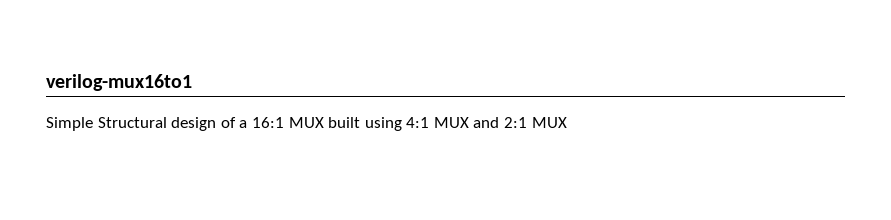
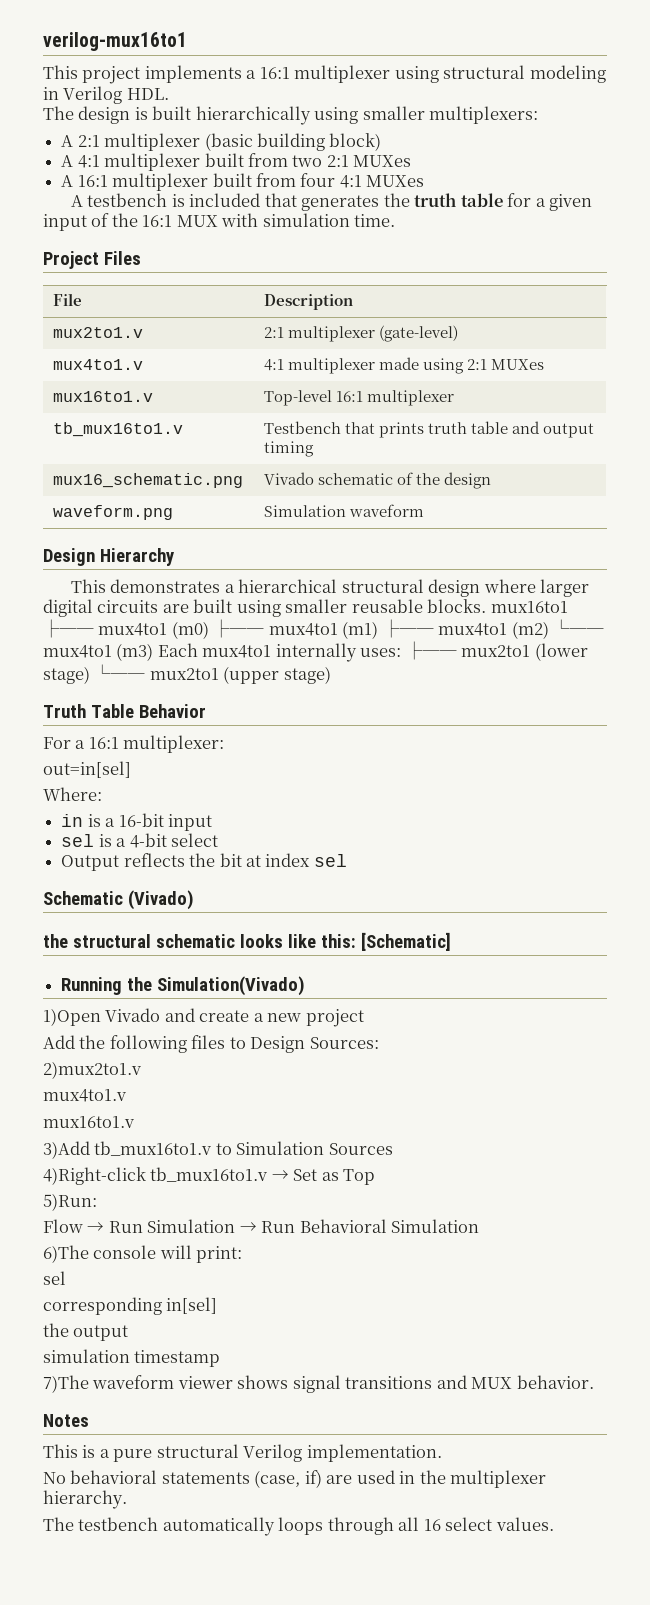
[46,117,567,131] Simple Structural design of a 16:1 MUX built using 4:1 MUX and 2:1 MUX -> [43,65,606,84] [43,86,169,104] [43,106,539,125] [61,133,382,151] [61,153,412,171] [61,173,425,191] [70,193,592,211] [43,213,396,231] [43,251,141,269] [53,293,83,306] [264,294,354,310] [53,327,144,338] [264,325,459,342] [53,359,144,370] [264,357,545,374] [53,391,154,402] [264,390,455,406] [53,422,184,437] [264,421,595,438] [264,441,315,457] [53,473,244,488] [264,472,492,489] [53,505,174,520] [264,504,425,517] [43,548,174,566] [70,579,590,597] [43,599,568,617] [43,619,605,639] [43,641,588,662] [43,664,331,684] [43,704,206,718] [43,735,225,753] [43,761,131,778] [43,787,102,801] [61,813,212,831] [61,833,218,848] [61,853,347,871] [43,890,194,910] [43,932,451,951] [61,976,306,996] [43,1008,364,1027] [43,1035,379,1053] [43,1061,141,1079] [43,1089,126,1102] [43,1116,134,1128] [43,1141,393,1159] [43,1167,376,1185] [43,1193,97,1211] [43,1219,480,1233] [43,1245,243,1263] [43,1271,66,1285] [43,1297,218,1315] [43,1323,129,1341] [43,1349,221,1367] [43,1375,594,1393] [43,1414,89,1427] [43,1444,442,1462] [43,1470,547,1488] [43,1490,127,1509] [43,1517,554,1536] This project implements a 16:1 multiplexer using structural modeling in Verilog HDL. // The design is built hierarchically using smaller multiplexers: // A 2:1 multiplexer (basic building block) // A 4:1 multiplexer built from two 2:1 MUXes // A 16:1 multiplexer built from four 4:1 MUXes // A testbench is included that generates the truth table for a given input of the 16:1 MUX with simulation time. // Project Files // File | Description // mux2to1.v | 2:1 multiplexer (gate-level) // mux4to1.v | 4:1 multiplexer made using 2:1 MUXes // mux16to1.v | Top-level 16:1 multiplexer // tb_mux16to1.v | Testbench that prints truth table and output timing // mux16_schematic.png | Vivado schematic of the design // waveform.png | Simulation waveform // Design Hierarchy // This demonstrates a hierarchical structural design where larger digital circuits are built using smaller reusable blocks. mux16to1 ├── mux4to1 (m0) ├── mux4to1 (m1) ├── mux4to1 (m2) └── mux4to1 (m3) Each mux4to1 internally uses: ├── mux2to1 (lower stage) └── mux2to1 (upper stage) // Truth Table Behavior // For a 16:1 multiplexer: // out=in[sel] // Where: // in is a 16-bit input // sel is a 4-bit select // Output reflects the bit at index sel // Schematic (Vivado) // the structural schematic looks like this: [Schematic] // Running the Simulation(Vivado) // 1)Open Vivado and create a new project // Add the following files to Design Sources: // 2)mux2to1.v // mux4to1.v // mux16to1.v // 3)Add tb_mux16to1.v to Simulation Sources // 4)Right-click tb_mux16to1.v → Set as Top // 5)Run: // Flow → Run Simulation → Run Behavioral Simulation // 6)The console will print: // sel // corresponding in[sel] // the output // simulation timestamp // 7)The waveform viewer shows signal transitions and MUX behavior. // Notes // This is a pure structural Verilog implementation. // No behavioral statements (case, if) are used in the multiplexer hierarchy. // The testbench automatically loops through all 16 select values.

